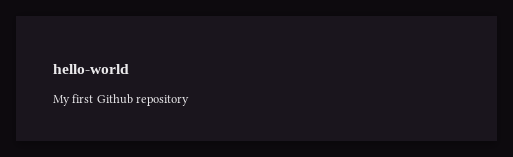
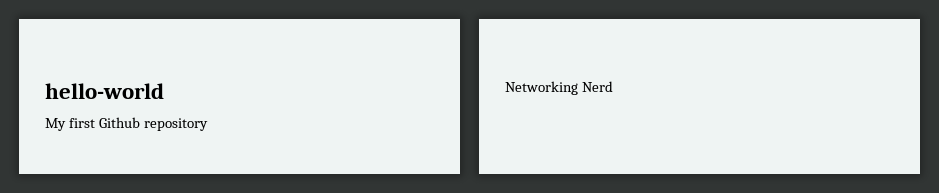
(190, 100) none -> [505,81,613,95] // Networking Nerd

